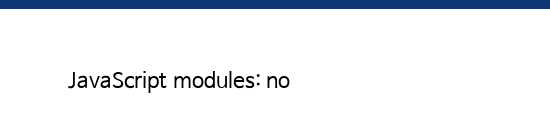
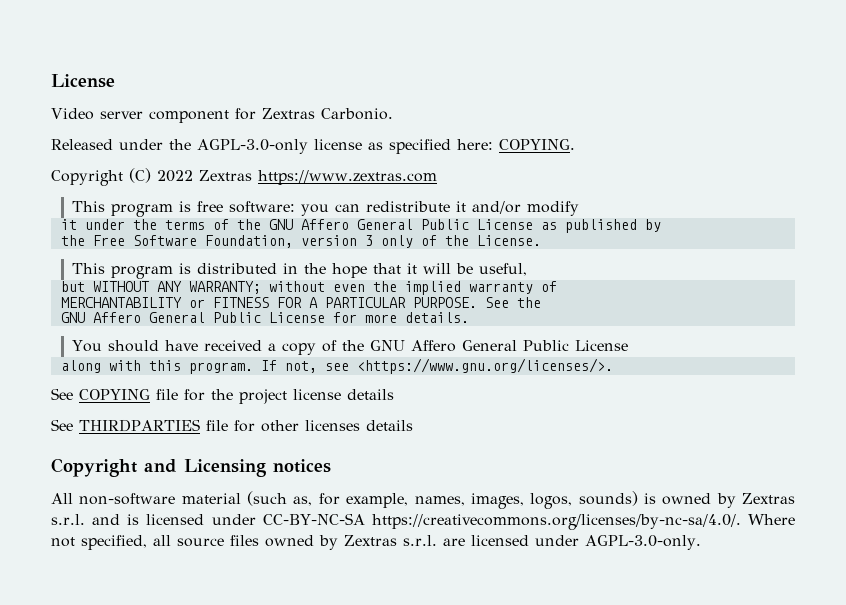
[68,71,291,93] JavaScript modules: no -> [51,74,115,88] [51,108,393,123] [51,139,575,154] [51,168,437,186] [72,201,580,217] [60,219,661,233] [60,235,541,248] [72,263,528,279] [60,281,557,295] [60,297,541,308] [60,312,469,323] [72,340,629,355] [60,358,613,374] [51,388,394,404] [51,419,413,432] [51,458,331,477] [51,491,795,509] [51,513,796,530] [51,535,701,550] License // Video server component for Zextras Carbonio. // Released under the AGPL-3.0-only license as specified here: COPYING. // Copyright (C) 2022 Zextras https://www.zextras.com // This program is free software: you can redistribute it and/or modify // it under the terms of the GNU Affero General Public License as published by // the Free Software Foundation, version 3 only of the License. // This program is distributed in the hope that it will be useful, // but WITHOUT ANY WARRANTY; without even the implied warranty of // MERCHANTABILITY or FITNESS FOR A PARTICULAR PURPOSE. See the // GNU Affero General Public License for more details. // You should have received a copy of the GNU Affero General Public License // along with this program. If not, see <https://www.gnu.org/licenses/>. // See COPYING file for the project license details // See THIRDPARTIES file for other licenses details // Copyright and Licensing notices // All non-software material (such as, for example, names, images, logos, sounds) is owned by Zextras s.r.l. and is licensed under CC-BY-NC-SA https://creativecommons.org/licenses/by-nc-sa/4.0/. Where not specified, all source files owned by Zextras s.r.l. are licensed under AGPL-3.0-only.

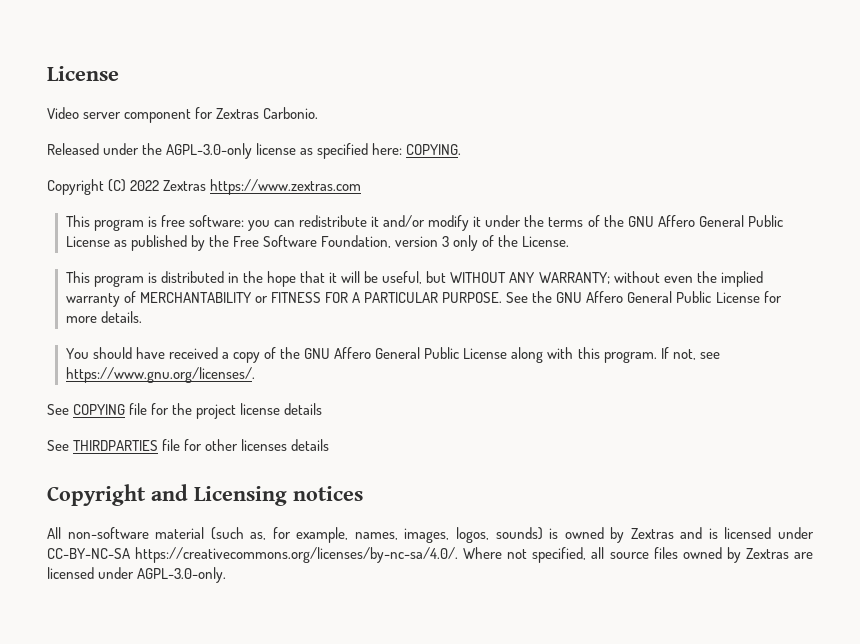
(580, 208) // -> (470, 223) none
(661, 225) // -> (205, 243) none
(528, 269) // -> (423, 277) none
(557, 286) // -> (136, 297) none
(541, 302) // -> (553, 297) none
(629, 345) // -> (508, 353) none
[356,358,613,374] <https://www.gnu.org/licenses/>. -> [65,367,255,383] https://www.gnu.org/licenses/.
[51,514,85,525] s.r.l. -> (674, 533) none
[403,535,437,546] s.r.l. -> (789, 553) none

